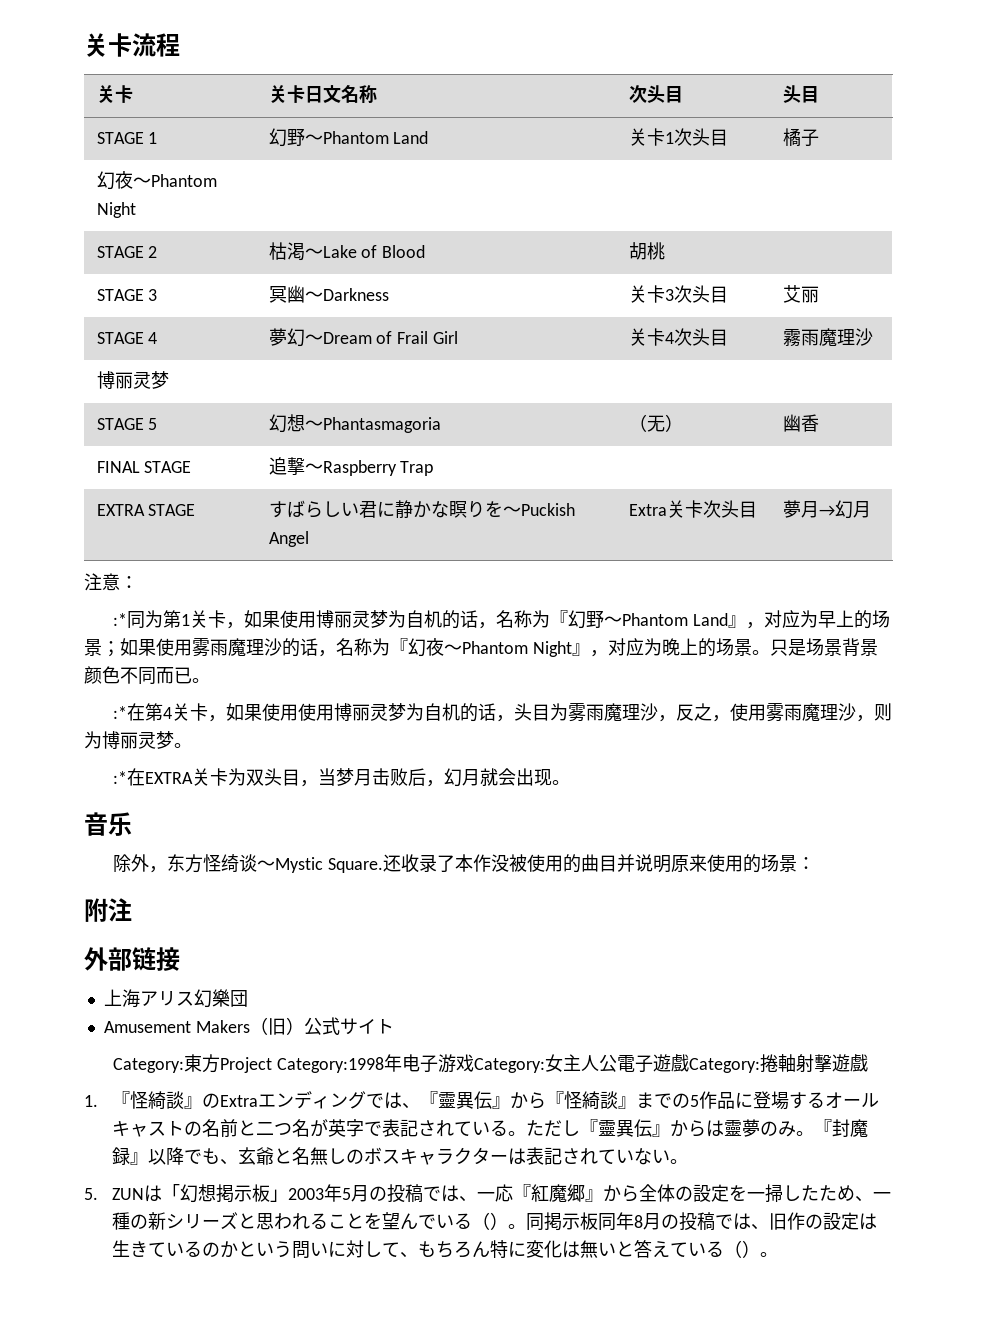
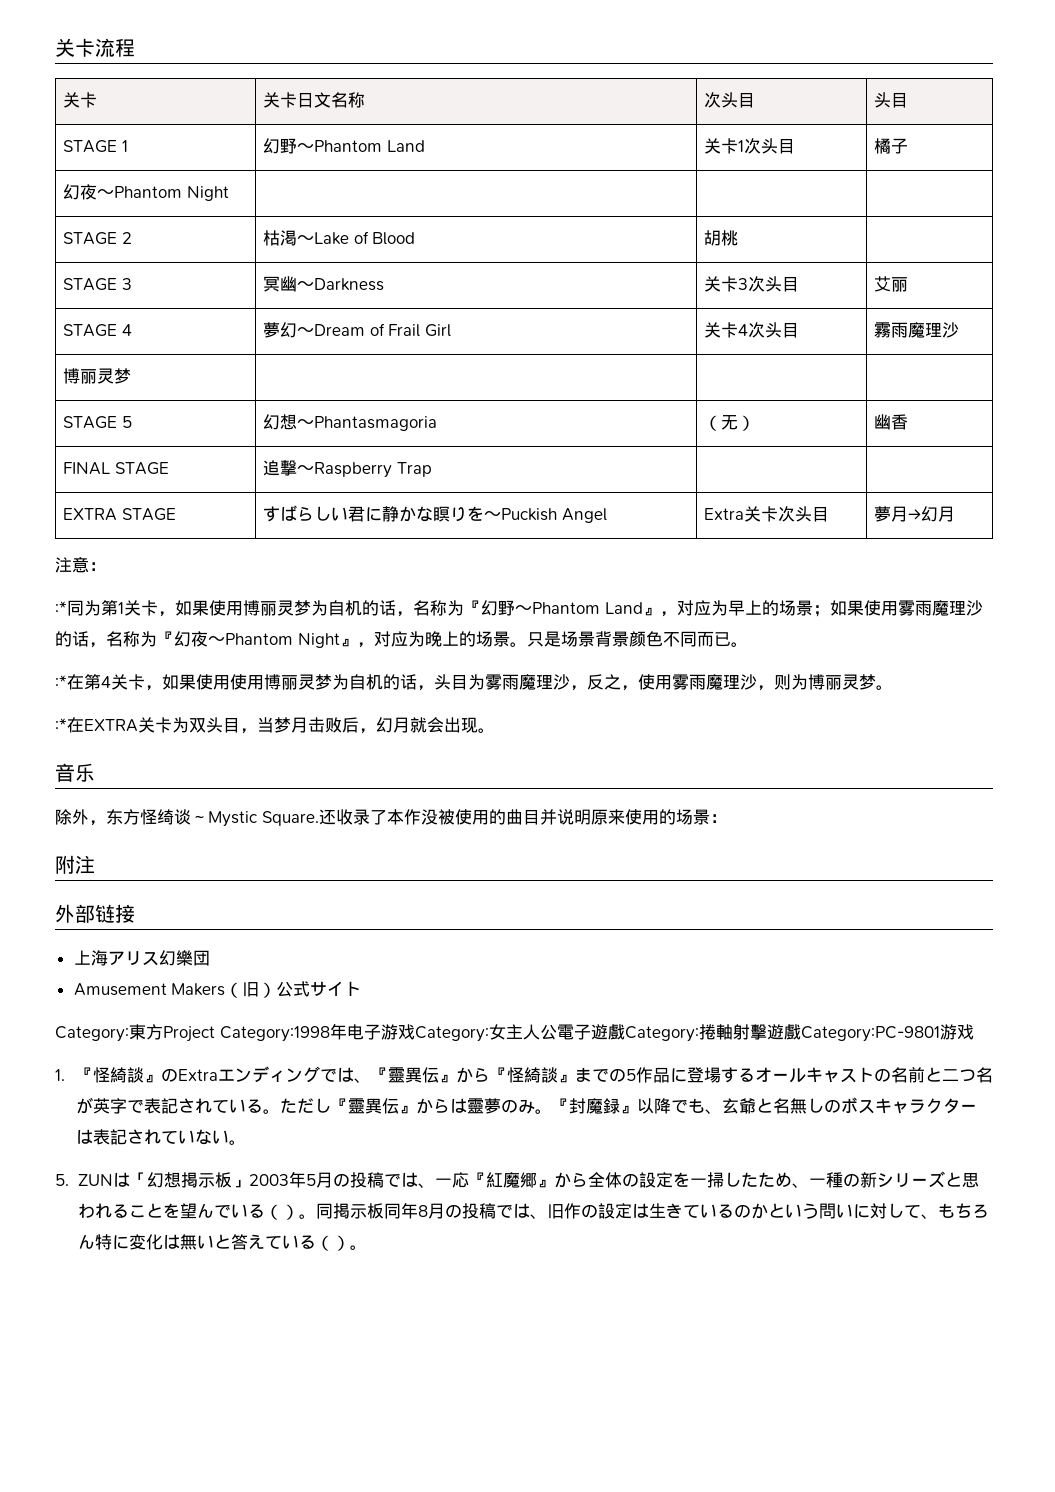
(868, 1063) none -> [800,1024,974,1042] Category:PC-9801游戏

